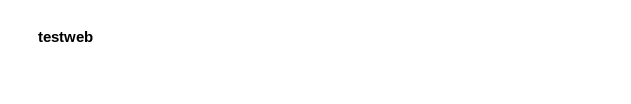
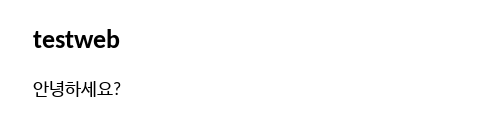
(93, 36) none -> [33,81,121,97] // 안녕하세요?

